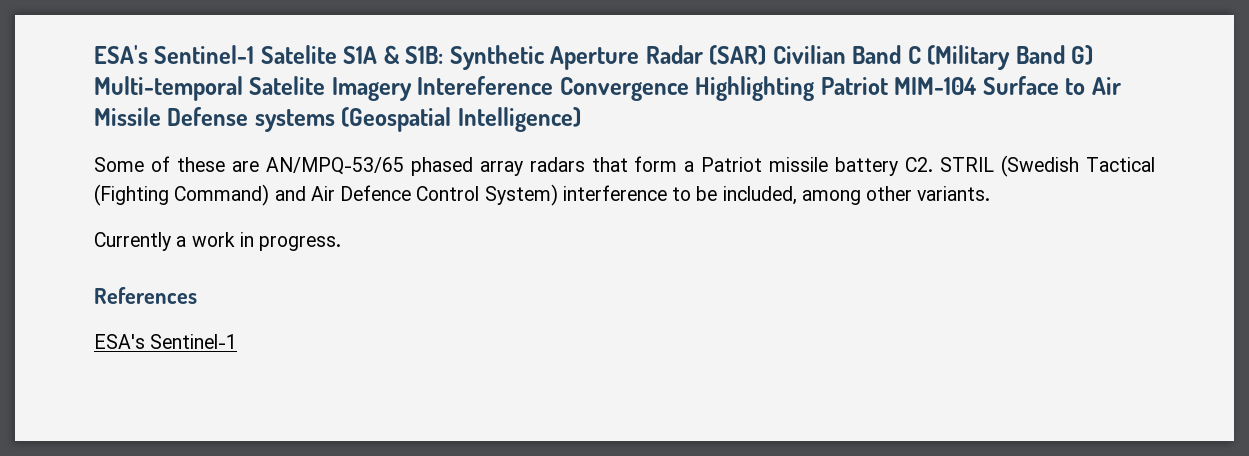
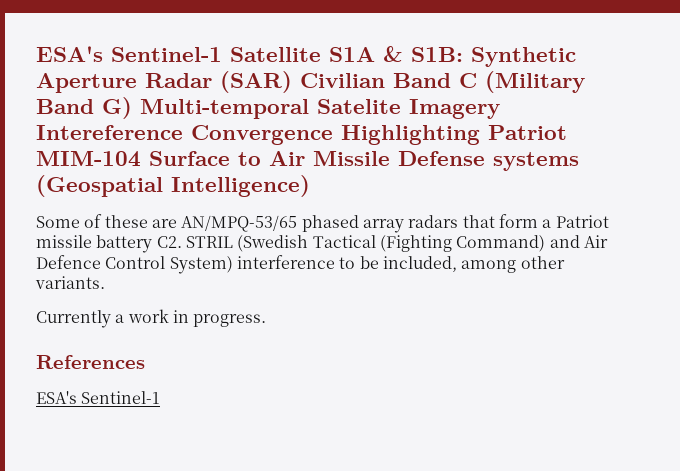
[94,45,337,64] ESA's Sentinel-1 Satelite -> [36,46,321,62] ESA's Sentinel-1 Satellite

